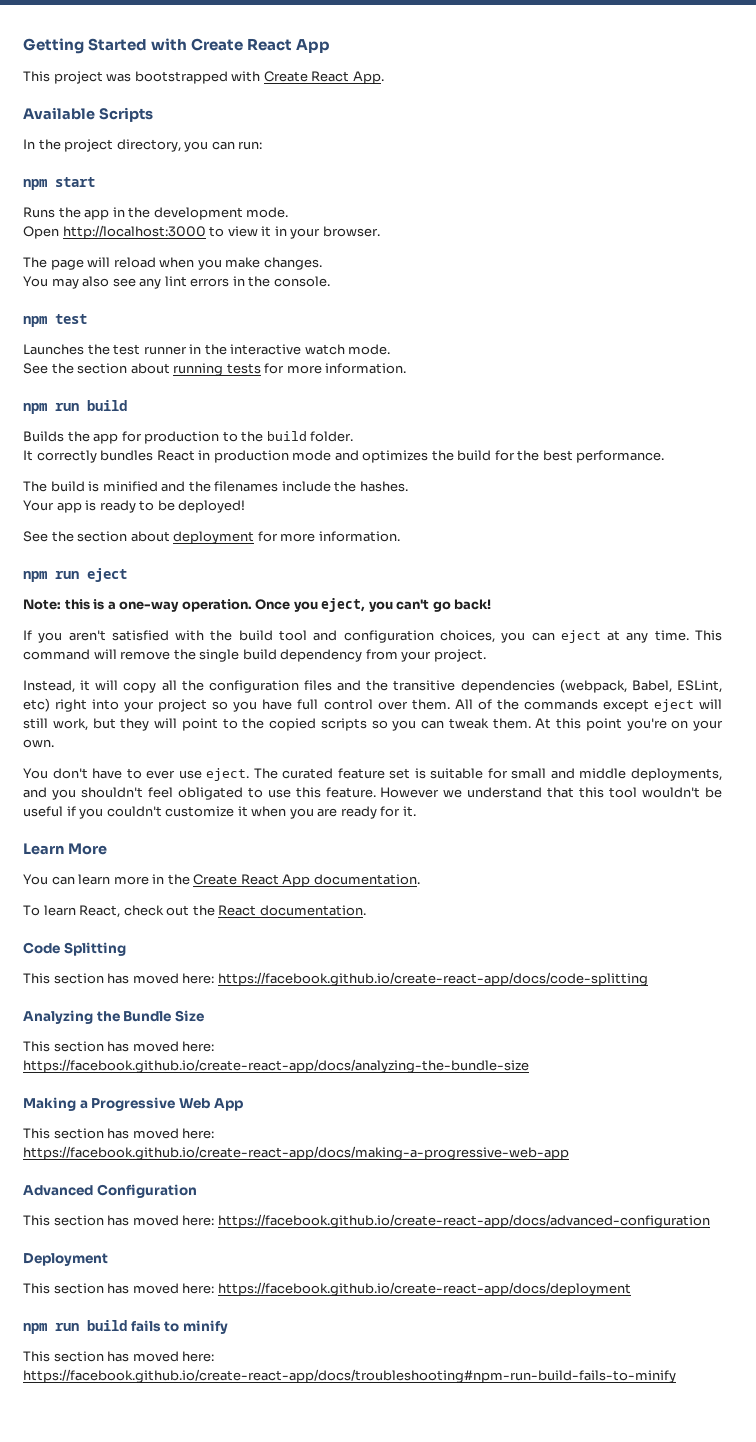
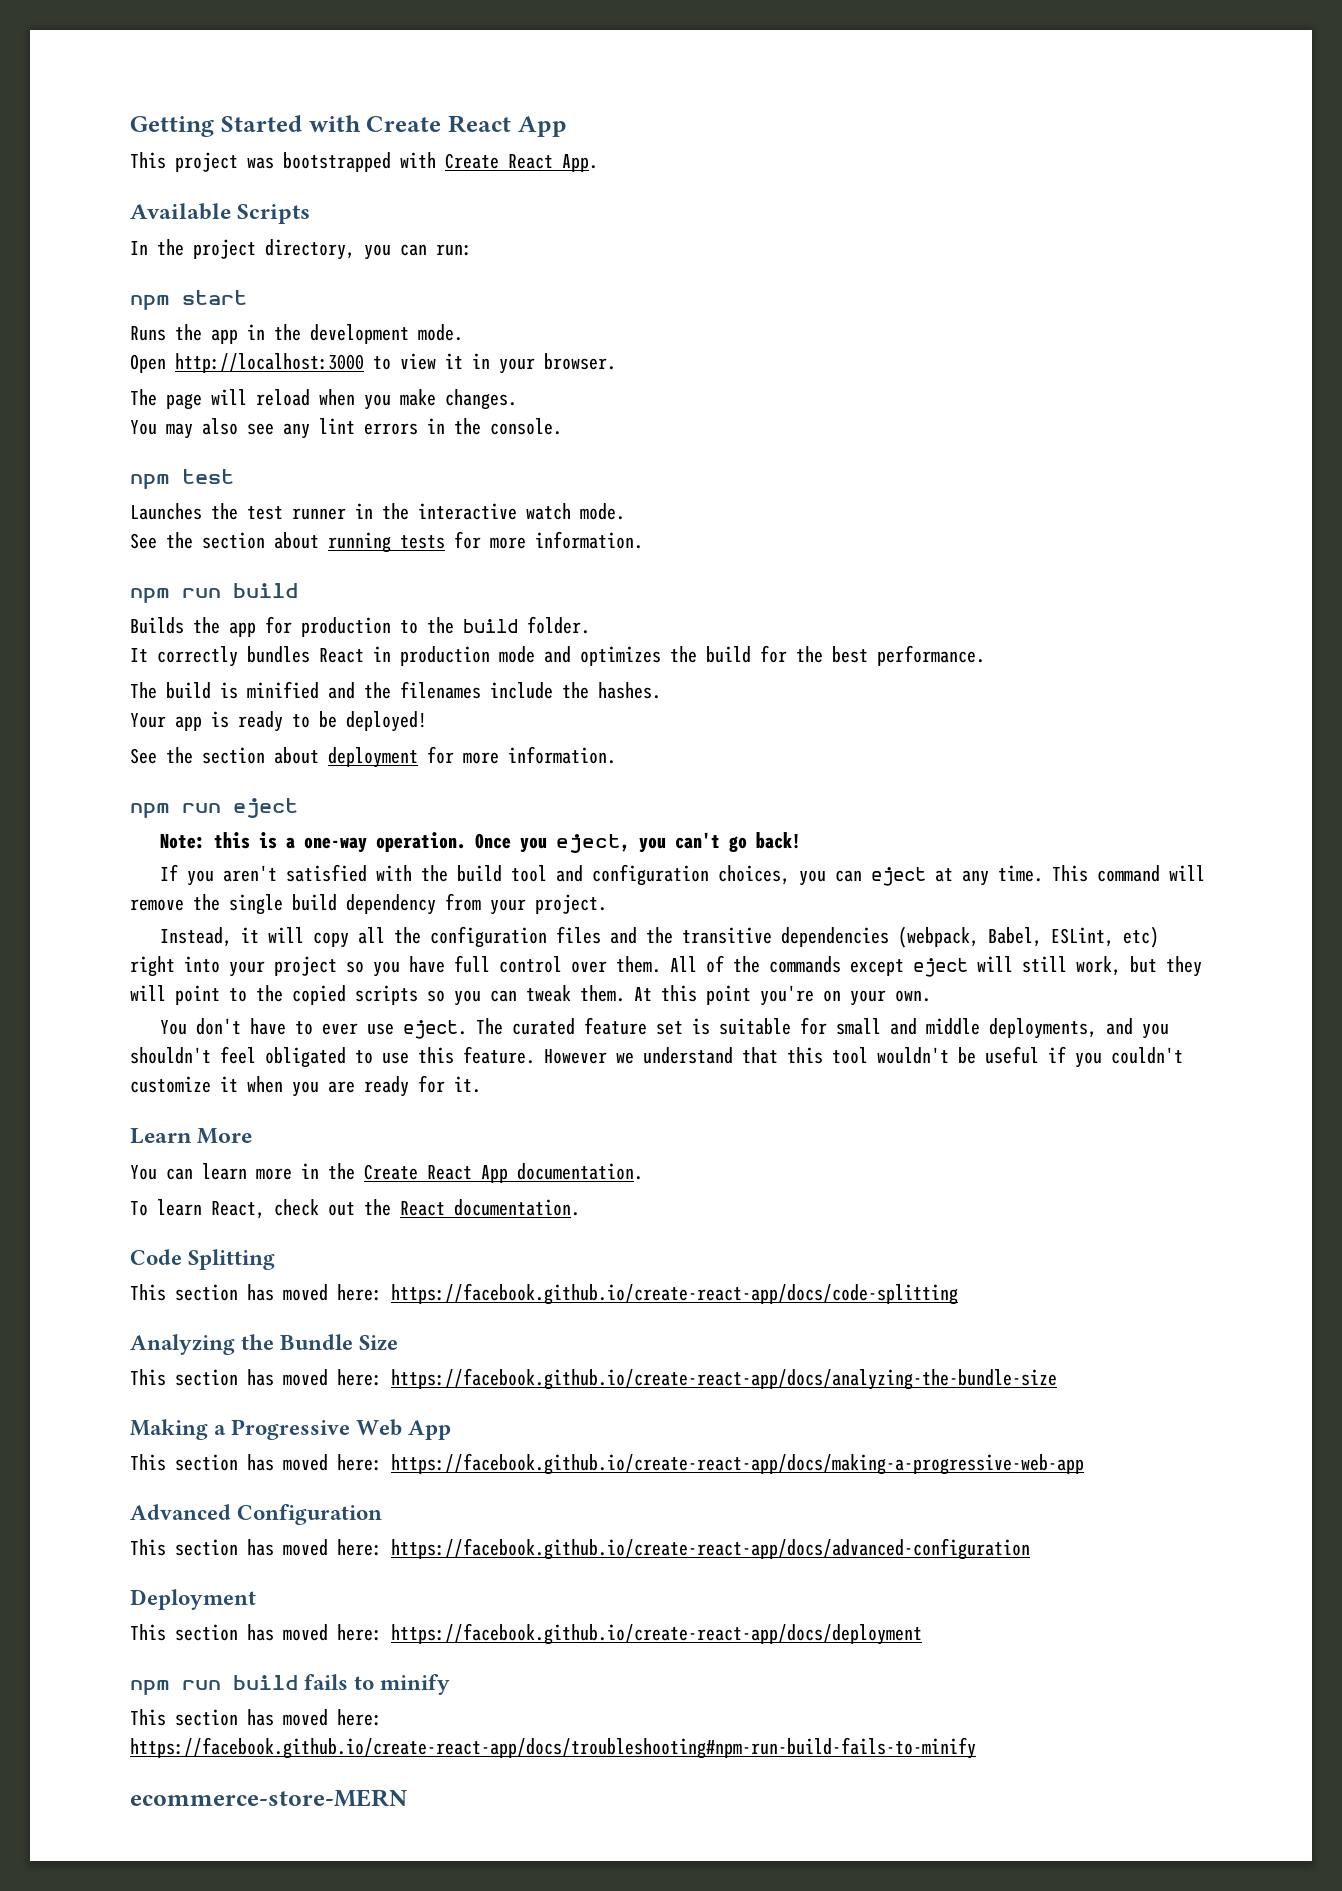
(676, 1376) none -> [130,1789,408,1807] // ecommerce-store-MERN

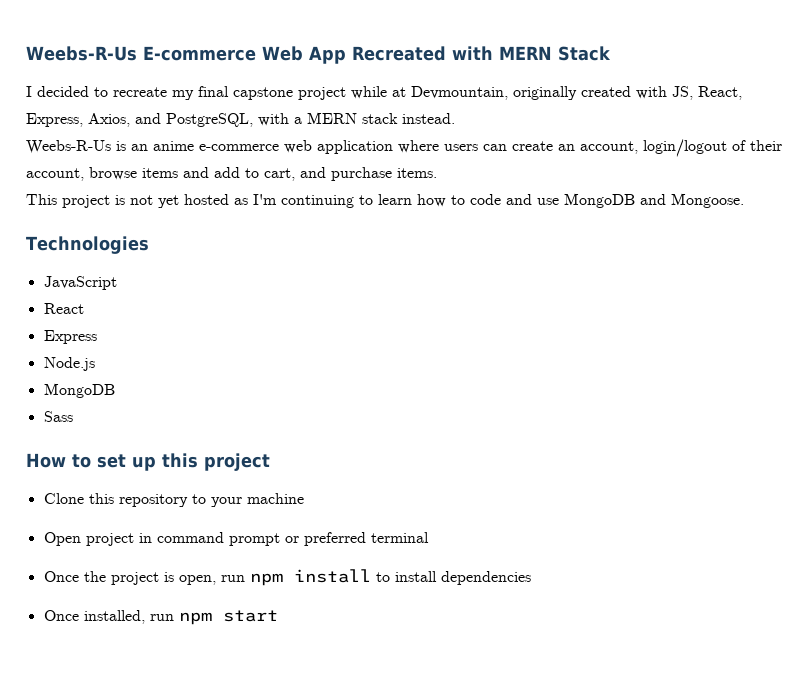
[130,115,567,137] [130,152,598,172] [130,203,311,224] [130,239,472,260] [130,290,247,310] [130,324,463,344] [130,353,616,374] [130,389,517,410] [130,418,562,439] [130,469,234,489] [130,503,625,520] [130,531,643,553] [130,583,298,603] [130,616,590,637] [130,645,985,667] [130,681,661,699] [130,711,427,732] [130,746,616,768] [130,798,298,818] [160,832,802,853] [160,864,1206,886] [130,893,607,915] [160,926,1160,948] [130,955,1202,977] [130,985,931,1006] [160,1017,1170,1039] [130,1046,1183,1068] [130,1075,481,1097] [130,1128,253,1144] [130,1163,643,1183] [130,1199,580,1219] [130,1249,276,1270] [130,1283,958,1305] [130,1334,399,1355] [130,1368,1057,1390] [130,1419,452,1440] [130,1453,1084,1475] [130,1504,383,1525] [130,1538,1030,1560] [130,1589,256,1610] [130,1623,922,1645] [130,1674,451,1695] [130,1709,382,1726] [130,1737,976,1759] [130,1789,408,1807] Getting Started with Create React App // This project was bootstrapped with Create React App. // Available Scripts // In the project directory, you can run: // npm start // Runs the app in the development mode. // Open http://localhost:3000 to view it in your browser. // The page will reload when you make changes. // You may also see any lint errors in the console. // npm test // Launches the test runner in the interactive watch mode. // See the section about running tests for more information. // npm run build // Builds the app for production to the build folder. // It correctly bundles React in production mode and optimizes the build for the best performance. // The build is minified and the filenames include the hashes. // Your app is ready to be deployed! // See the section about deployment for more information. // npm run eject // Note: this is a one-way operation. Once you eject, you can't go back! // If you aren't satisfied with the build tool and configuration choices, you can eject at any time. This command will remove the single build dependency from your project. // Instead, it will copy all the configuration files and the transitive dependencies (webpack, Babel, ESLint, etc) right into your project so you have full control over them. All of the commands except eject will still work, but they will point to the copied scripts so you can tweak them. At this point you're on your own. // You don't have to ever use eject. The curated feature set is suitable for small and middle deployments, and you shouldn't feel obligated to use this feature. However we understand that this tool wouldn't be useful if you couldn't customize it when you are ready for it. // Learn More // You can learn more in the Create React App documentation. // To learn React, check out the React documentation. // Code Splitting // This section has moved here: https://facebook.github.io/create-react-app/docs/code-splitting // Analyzing the Bundle Size // This section has moved here: https://facebook.github.io/create-react-app/docs/analyzing-the-bundle-size // Making a Progressive Web App // This section has moved here: https://facebook.github.io/create-react-app/docs/making-a-progressive-web-app // Advanced Configuration // This section has moved here: https://facebook.github.io/create-react-app/docs/advanced-configuration // Deployment // This section has moved here: https://facebook.github.io/create-react-app/docs/deployment // npm run build fails to minify // This section has moved here: https://facebook.github.io/create-react-app/docs/troubleshooting#npm-run-build-fails-to-minify // ecommerce-store-MERN -> [26,46,611,64] [26,86,742,100] [26,112,455,127] [26,139,782,157] [26,167,437,181] [26,193,744,208] [26,236,149,254] [43,276,117,290] [43,303,84,314] [43,330,97,344] [43,357,95,371] [43,383,115,398] [43,411,73,422] [26,453,270,471] [43,493,304,507] [43,532,429,546] [43,569,531,586] [43,610,278,625] Weebs-R-Us E-commerce Web App Recreated with MERN Stack // I decided to recreate my final capstone project while at Devmountain, originally created with JS, React, Express, Axios, and PostgreSQL, with a MERN stack instead. // Weebs-R-Us is an anime e-commerce web application where users can create an account, login/logout of their account, browse items and add to cart, and purchase items. // This project is not yet hosted as I'm continuing to learn how to code and use MongoDB and Mongoose. // Technologies // JavaScript // React // Express // Node.js // MongoDB // Sass // How to set up this project // Clone this repository to your machine // Open project in command prompt or preferred terminal // Once the project is open, run npm install to install dependencies // Once installed, run npm start

